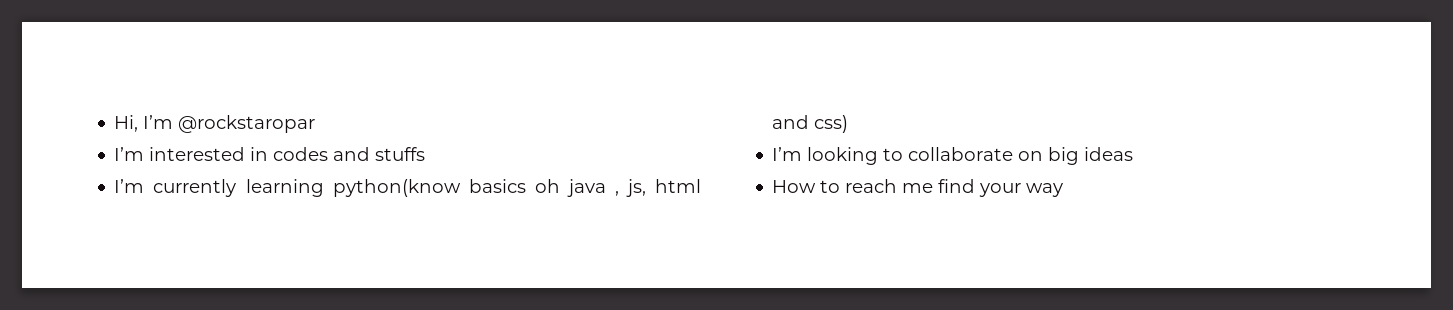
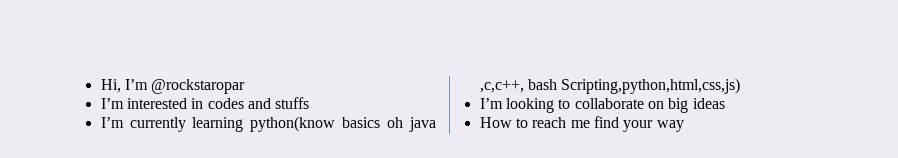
[614,179,701,197] [772,115,849,133] , js, html and css) -> [479,78,741,94] ,c,c++, bash Scripting,python,html,css,js)

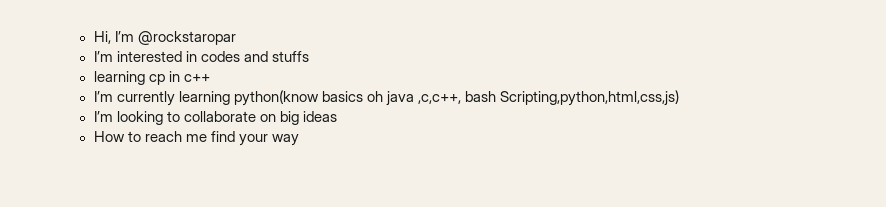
(310, 103) none -> [93,71,210,85] // learning cp in c++

